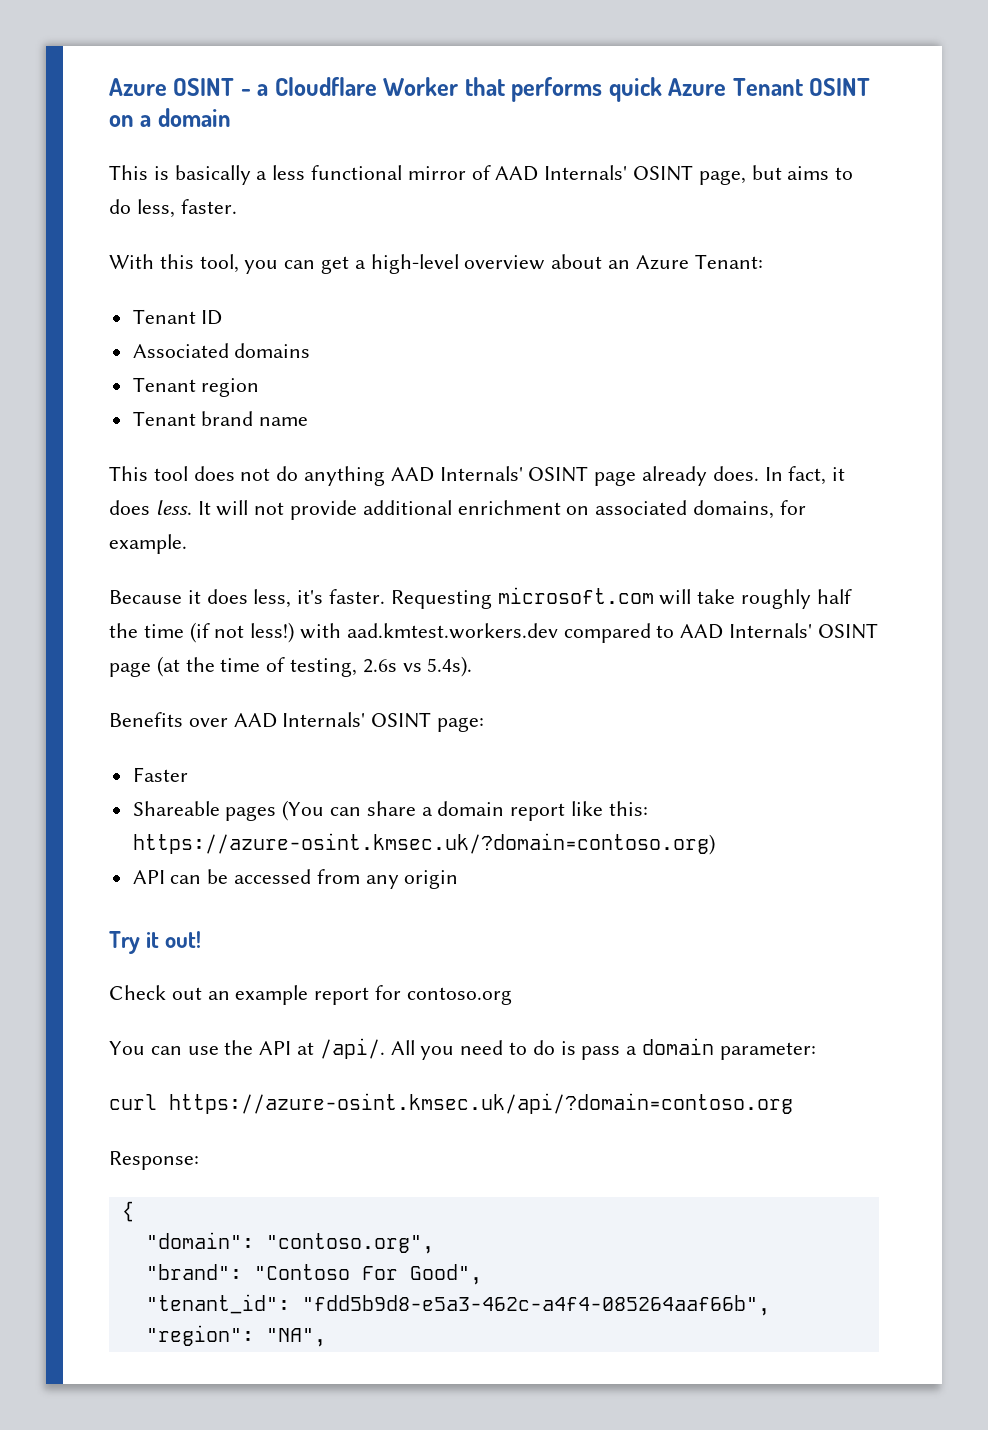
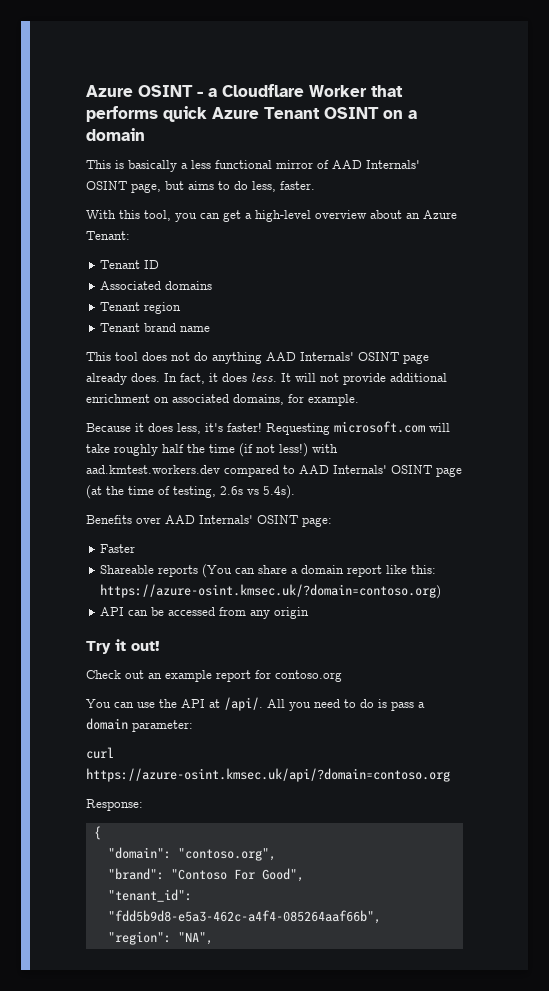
[329,589,386,604] faster. -> [227,422,262,432] faster!
[225,806,277,821] pages -> [158,565,199,577] reports

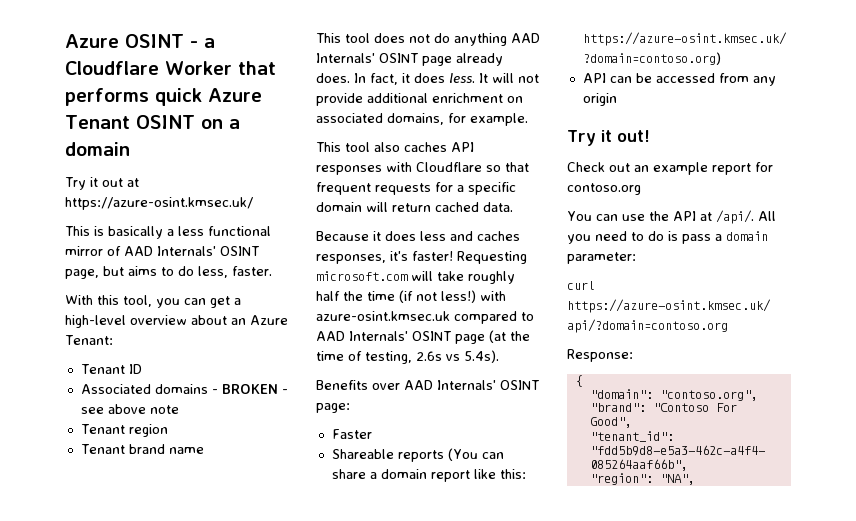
(145, 134) none -> [65,177,139,190] [65,197,253,210] // Try it out at https://azure-osint.kmsec.uk/
(213, 285) none -> [211,384,288,394] [80,404,179,414] - BROKEN - see above note
(359, 400) none -> [316,142,474,152] [316,162,529,175] [316,182,516,195] [316,202,513,212] // This tool also caches API responses with Cloudflare so that frequent requests for a specific domain will return cached data.
[177,423,201,434] less, -> [420,231,520,241] [316,254,386,264] less and caches responses,
[86,465,220,474] aad.kmtest.workers.dev -> [316,311,450,321] azure-osint.kmsec.uk

